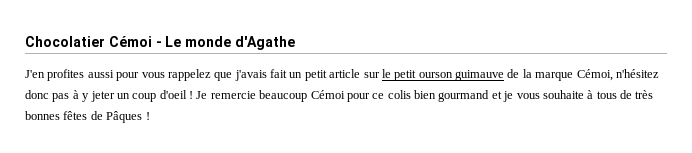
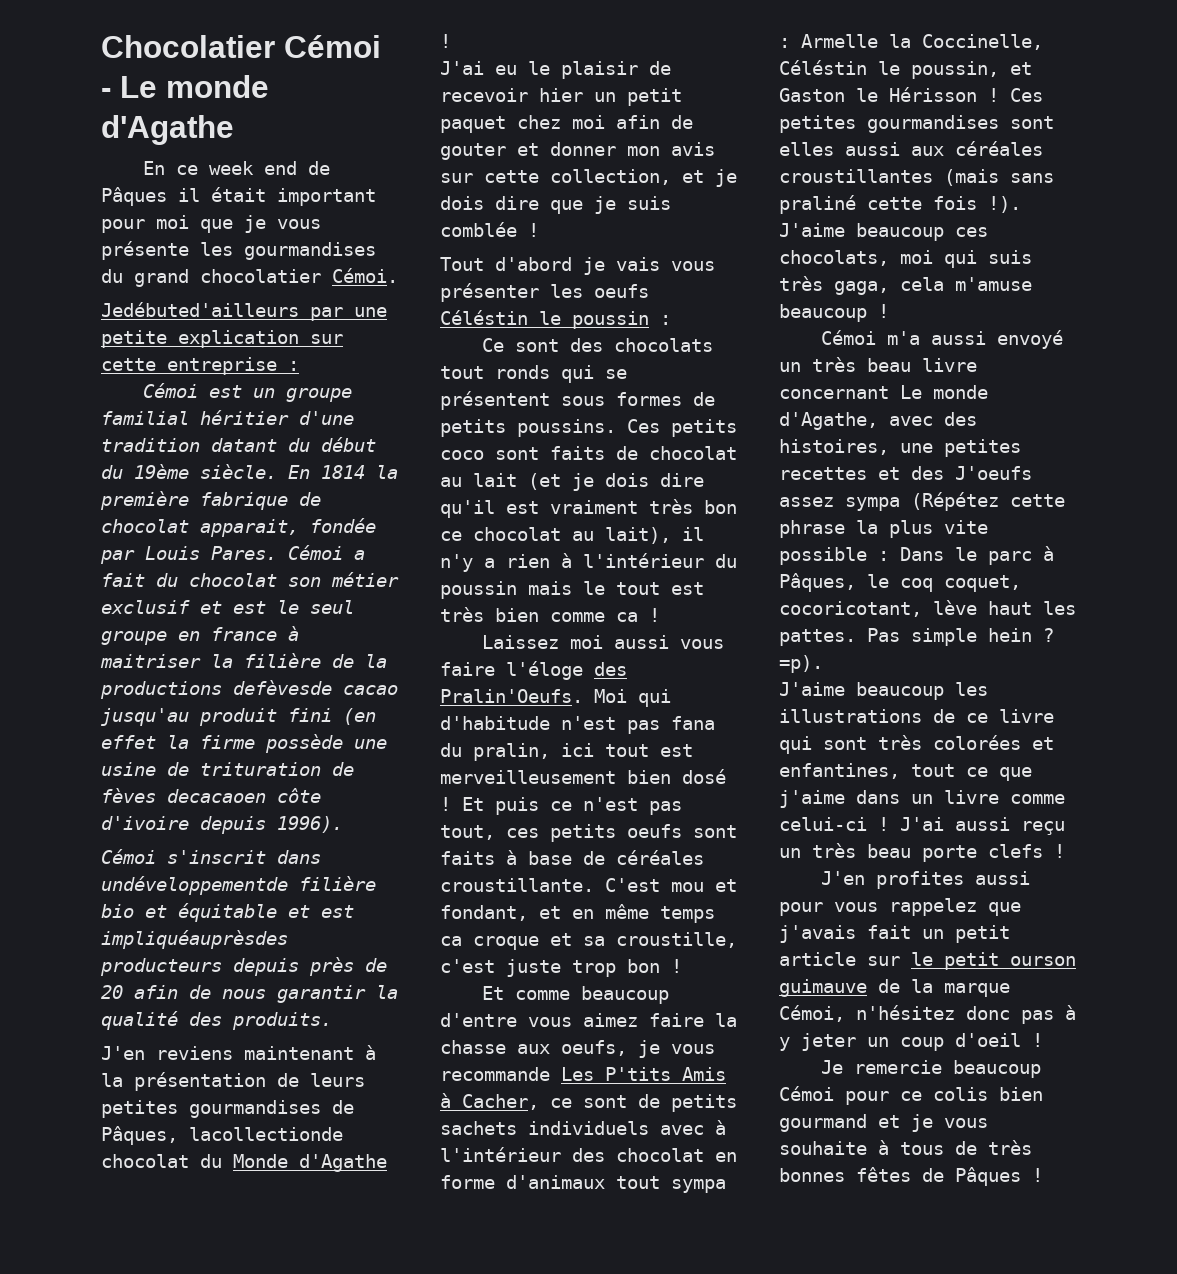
(295, 43) none -> [143,161,331,175] [101,187,376,206] [101,215,321,233] [101,241,376,260] [101,268,398,287] [101,302,387,321] [101,330,343,348] [101,357,299,375] [143,383,353,402] [101,410,354,425] [101,437,376,452] [101,464,398,479] [100,491,321,510] [101,518,376,537] [100,545,365,564] [101,572,399,587] [101,600,354,614] [101,626,299,645] [100,653,387,668] [100,680,398,699] [101,708,376,726] [101,734,387,753] [101,762,354,776] [101,788,321,803] [101,816,343,834] [101,849,321,864] [101,876,376,895] [101,903,354,922] [101,930,288,949] [100,957,387,976] [101,985,398,1003] [101,1011,332,1030] [101,1045,376,1060] [101,1072,365,1091] [101,1100,354,1118] [101,1126,343,1145] [101,1154,387,1172] [440,34,451,48] [440,61,671,79] [440,88,682,106] [440,115,693,133] [440,142,715,160] [440,169,737,187] [440,196,671,214] [440,222,539,237] [440,257,715,275] [440,283,649,302] [440,310,671,329] [482,338,714,352] [440,365,627,383] [440,391,715,410] [440,419,737,437] [440,446,737,460] [440,473,704,491] [440,499,737,518] [440,527,704,544] [440,553,737,572] [440,581,704,599] [440,607,660,622] [482,635,725,649] [440,661,627,680] [440,689,671,707] [440,716,715,734] [440,743,693,761] [440,769,726,784] [440,797,682,815] [440,824,737,842] [440,850,704,865] [440,878,737,892] [440,904,715,923] [440,932,737,950] [440,959,682,977] [482,986,670,1004] [440,1013,737,1027] [440,1040,715,1058] [440,1067,726,1081] [440,1093,737,1112] [440,1120,726,1135] [440,1147,737,1162] [440,1175,726,1193] [779,34,1043,50] [779,60,1032,79] [779,87,1043,102] [779,115,1054,133] [779,141,1043,156] [779,169,1054,186] [779,195,1021,214] [779,223,988,241] [779,250,1032,268] [779,276,1032,295] [779,304,889,322] [821,330,1064,349] [779,357,977,372] [779,385,988,399] [779,412,977,430] [779,439,1021,457] [779,466,1032,480] [779,492,1065,511] [779,520,988,538] [779,546,1054,565] [779,573,1021,592] [779,600,1076,617] [779,628,1054,646] [779,655,823,673] [779,682,988,700] [779,709,1054,723] [779,735,1054,754] [779,763,1032,781] [779,790,1065,808] [779,817,1065,835] [779,843,1065,862] // En ce week end de Pâques il était important pour moi que je vous présente les gourmandises du grand chocolatier Cémoi. // Jedébuted'ailleurs par une petite explication sur cette entreprise : // Cémoi est un groupe familial héritier d'une tradition datant du début du 19ème siècle. En 1814 la première fabrique de chocolat apparait, fondée par Louis Pares. Cémoi a fait du chocolat son métier exclusif et est le seul groupe en france à maitriser la filière de la productions defèvesde cacao jusqu'au produit fini (en effet la firme possède une usine de trituration de fèves decacaoen côte d'ivoire depuis 1996). // Cémoi s'inscrit dans undéveloppementde filière bio et équitable et est impliquéauprèsdes producteurs depuis près de 20 afin de nous garantir la qualité des produits. // J'en reviens maintenant à la présentation de leurs petites gourmandises de Pâques, lacollectionde chocolat du Monde d'Agathe ! // J'ai eu le plaisir de recevoir hier un petit paquet chez moi afin de gouter et donner mon avis sur cette collection, et je dois dire que je suis comblée ! // Tout d'abord je vais vous présenter les oeufs Céléstin le poussin : // Ce sont des chocolats tout ronds qui se présentent sous formes de petits poussins. Ces petits coco sont faits de chocolat au lait (et je dois dire qu'il est vraiment très bon ce chocolat au lait), il n'y a rien à l'intérieur du poussin mais le tout est très bien comme ca ! // Laissez moi aussi vous faire l'éloge des Pralin'Oeufs. Moi qui d'habitude n'est pas fana du pralin, ici tout est merveilleusement bien dosé ! Et puis ce n'est pas tout, ces petits oeufs sont faits à base de céréales croustillante. C'est mou et fondant, et en même temps ca croque et sa croustille, c'est juste trop bon ! // Et comme beaucoup d'entre vous aimez faire la chasse aux oeufs, je vous recommande Les P'tits Amis à Cacher, ce sont de petits sachets individuels avec à l'intérieur des chocolat en forme d'animaux tout sympa : Armelle la Coccinelle, Céléstin le poussin, et Gaston le Hérisson ! Ces petites gourmandises sont elles aussi aux céréales croustillantes (mais sans praliné cette fois !). J'aime beaucoup ces chocolats, moi qui suis très gaga, cela m'amuse beaucoup ! // Cémoi m'a aussi envoyé un très beau livre concernant Le monde d'Agathe, avec des histoires, une petites recettes et des J'oeufs assez sympa (Répétez cette phrase la plus vite possible : Dans le parc à Pâques, le coq coquet, cocoricotant, lève haut les pattes. Pas simple hein ? =p). // J'aime beaucoup les illustrations de ce livre qui sont très colorées et enfantines, tout ce que j'aime dans un livre comme celui-ci ! J'ai aussi reçu un très beau porte clefs !
(193, 95) none -> (1043, 1040) //

